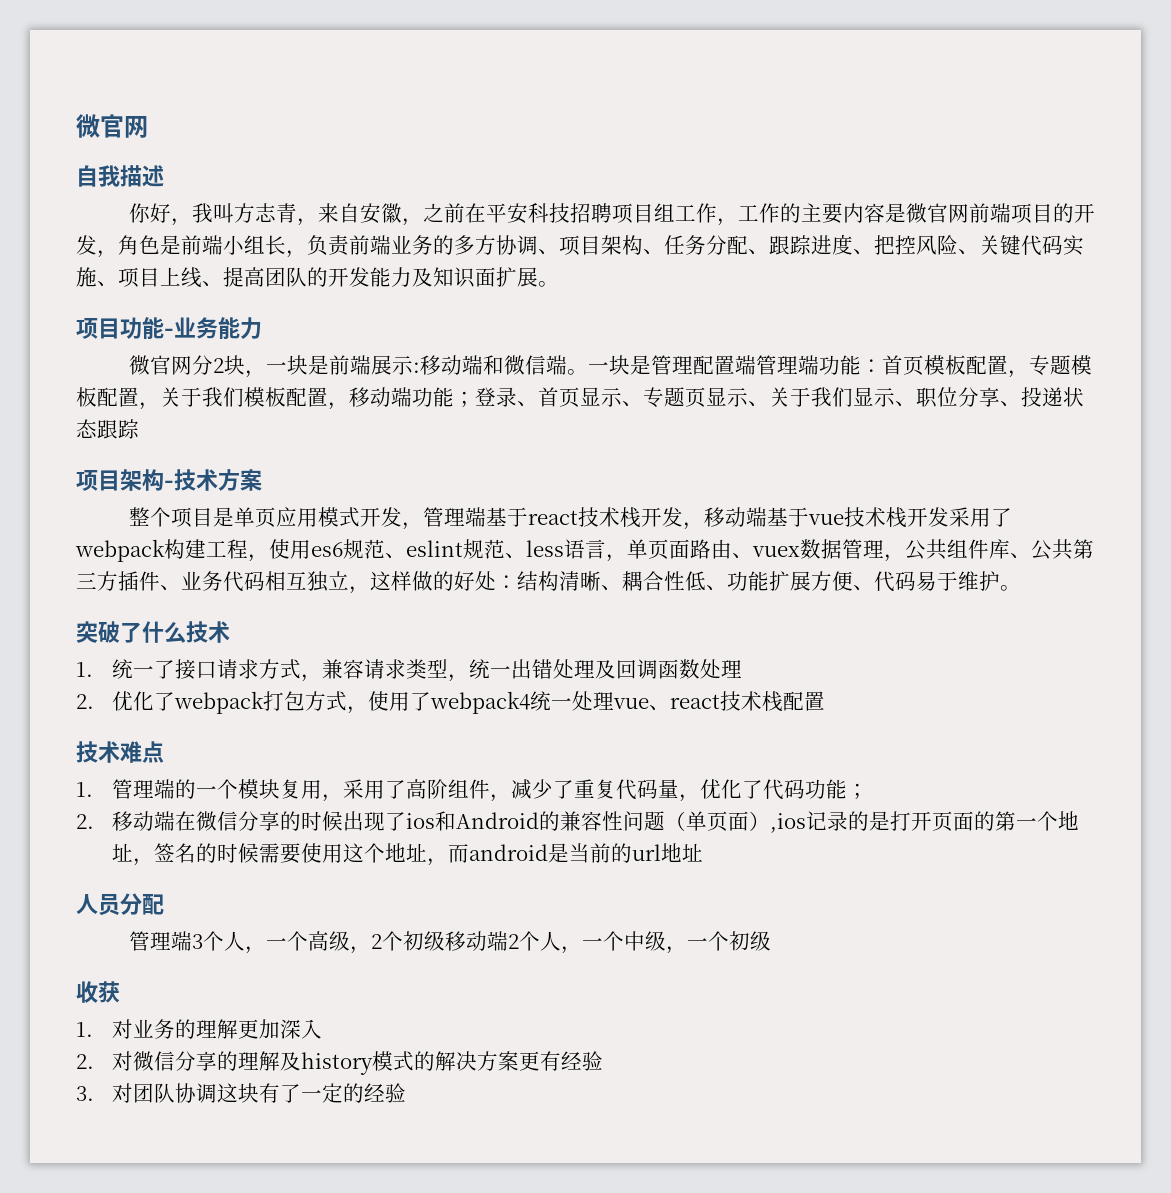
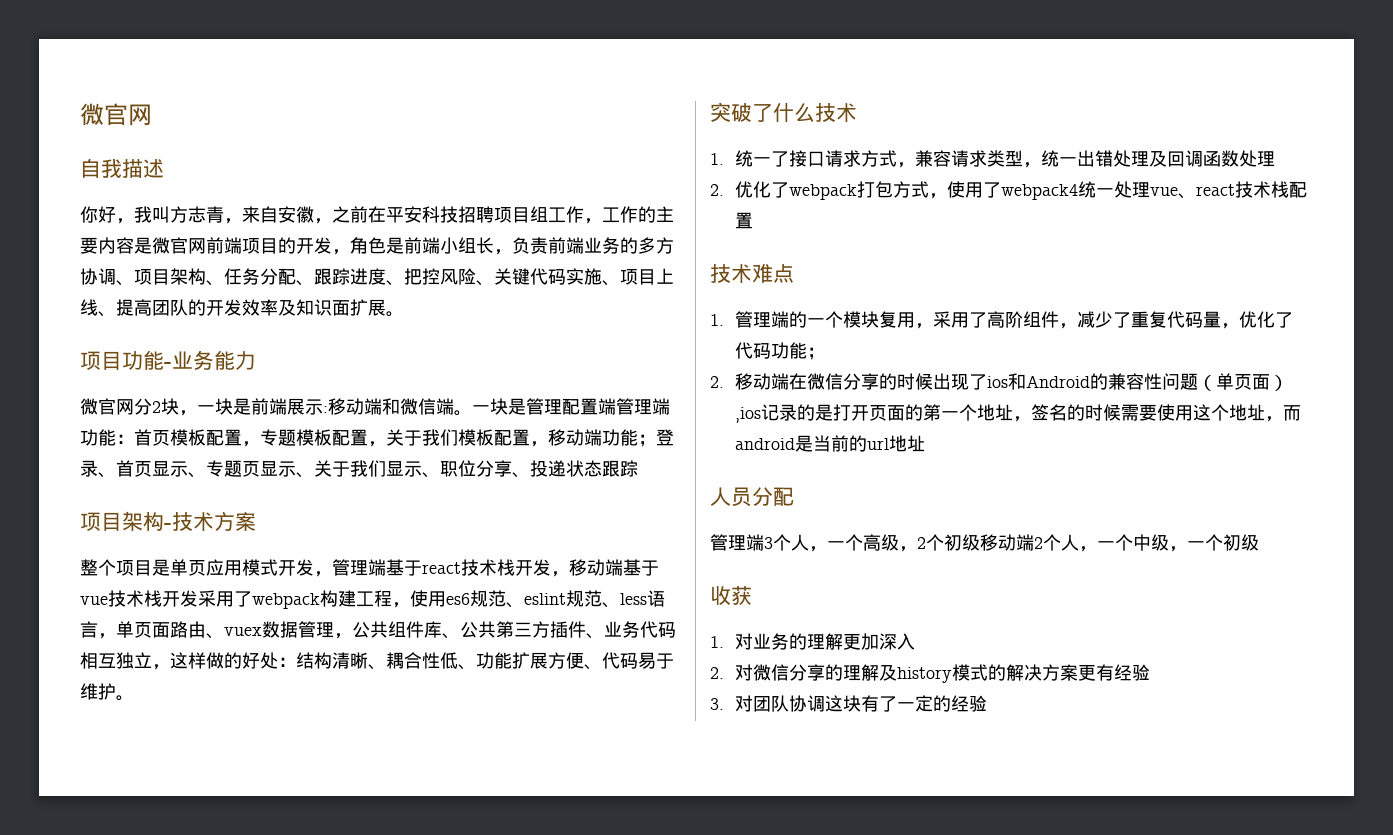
[370,267,412,287] 能力 -> [242,299,278,316] 效率

